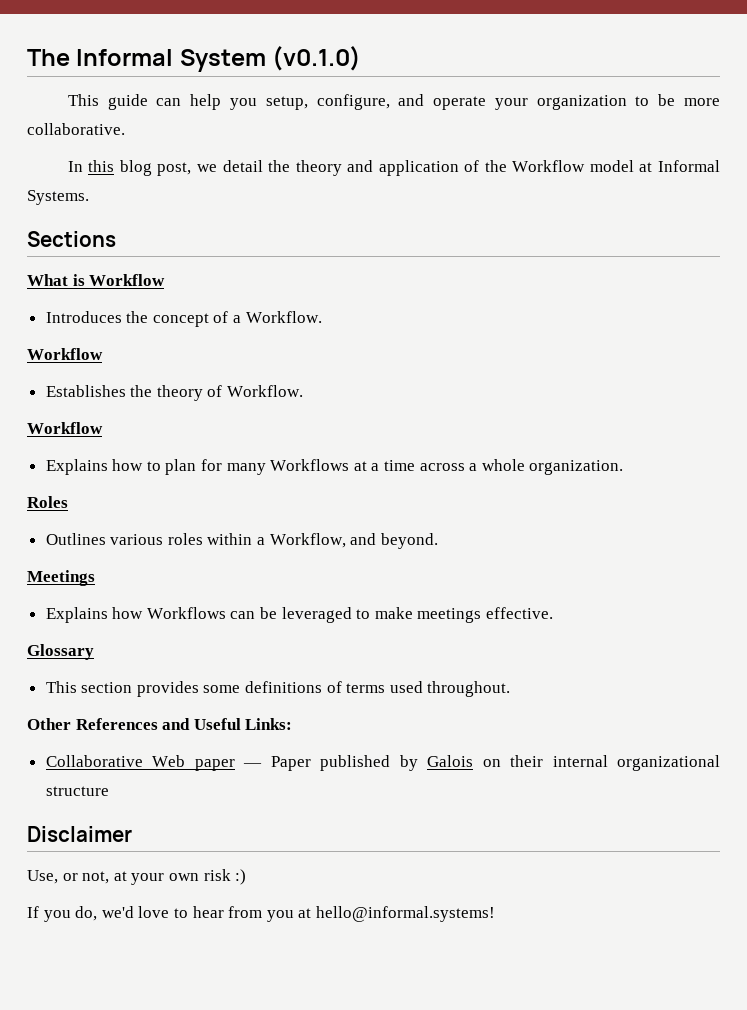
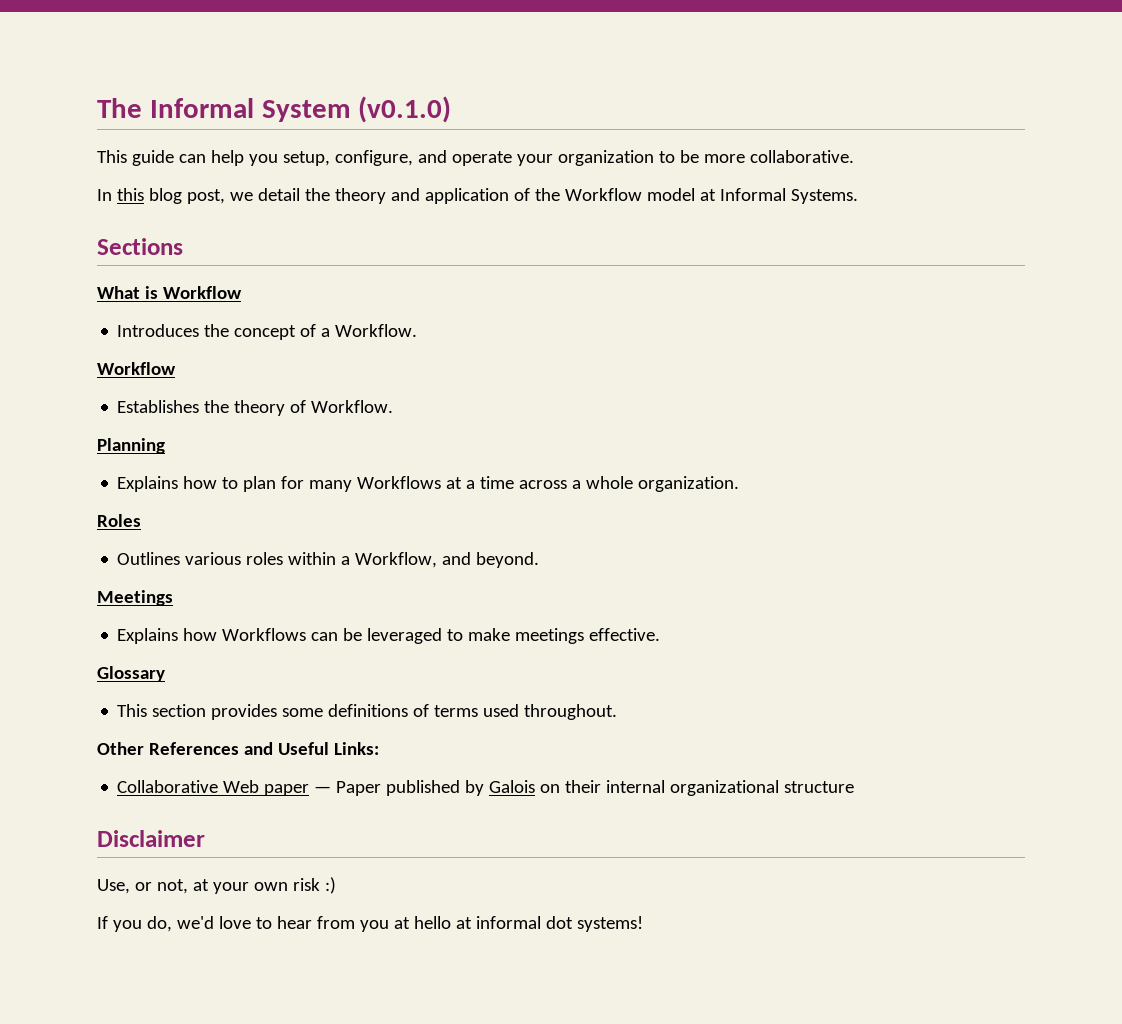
[27,422,103,434] Workflow -> [97,438,165,454] Planning
[315,906,495,922] hello@informal.systems! -> [413,916,643,932] hello at informal dot systems!

